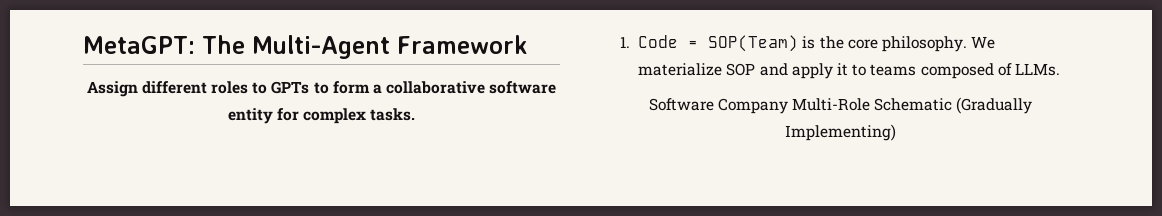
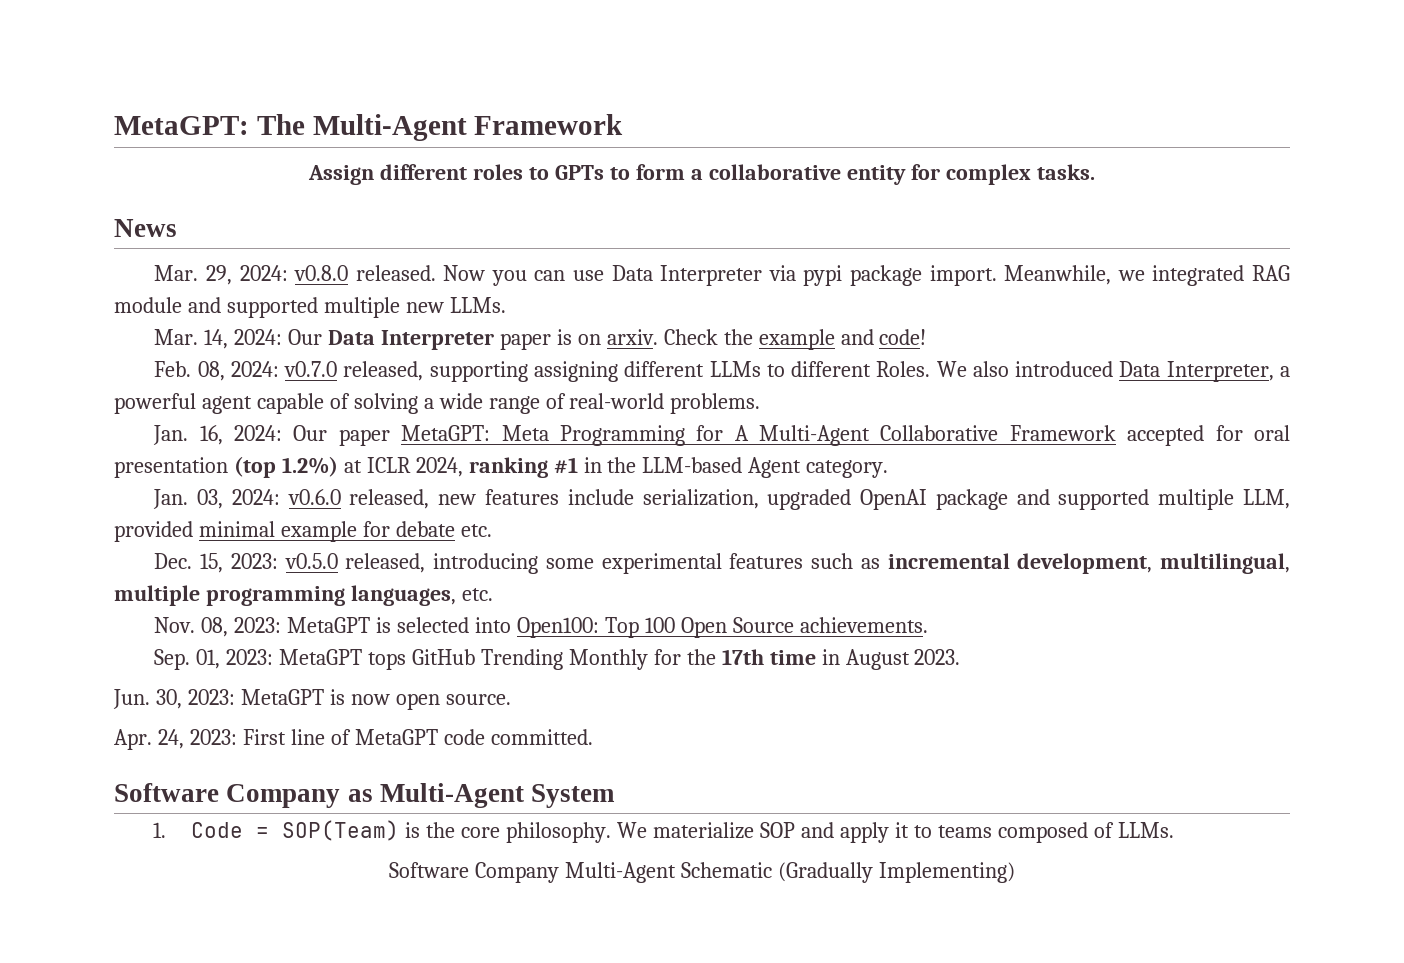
[489,81,557,94] software -> (841, 172) none
(416, 114) none -> [114,219,177,237] [154,265,1290,286] [114,297,506,318] [154,329,927,350] [154,361,1291,382] [114,393,761,414] [153,425,1290,446] [114,456,889,478] [153,489,1290,510] [114,521,492,542] [154,553,1290,574] [114,585,493,606] [154,617,928,638] [154,649,961,670] [113,689,511,710] [114,729,593,750] [114,783,616,808] // News // Mar. 29, 2024: v0.8.0 released. Now you can use Data Interpreter via pypi package import. Meanwhile, we integrated RAG module and supported multiple new LLMs. // Mar. 14, 2024: Our Data Interpreter paper is on arxiv. Check the example and code! // Feb. 08, 2024: v0.7.0 released, supporting assigning different LLMs to different Roles. We also introduced Data Interpreter, a powerful agent capable of solving a wide range of real-world problems. // Jan. 16, 2024: Our paper MetaGPT: Meta Programming for A Multi-Agent Collaborative Framework accepted for oral presentation (top 1.2%) at ICLR 2024, ranking #1 in the LLM-based Agent category. // Jan. 03, 2024: v0.6.0 released, new features include serialization, upgraded OpenAI package and supported multiple LLM, provided minimal example for debate etc. // Dec. 15, 2023: v0.5.0 released, introducing some experimental features such as incremental development, multilingual, multiple programming languages, etc. // Nov. 08, 2023: MetaGPT is selected into Open100: Top 100 Open Source achievements. // Sep. 01, 2023: MetaGPT tops GitHub Trending Monthly for the 17th time in August 2023. // Jun. 30, 2023: MetaGPT is now open source. // Apr. 24, 2023: First line of MetaGPT code committed. // Software Company as Multi-Agent System
[792,98,870,111] Multi-Role -> [565,862,677,883] Multi-Agent

